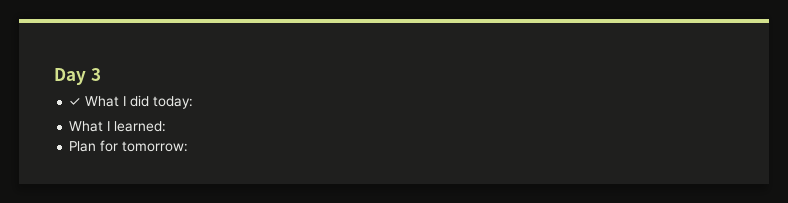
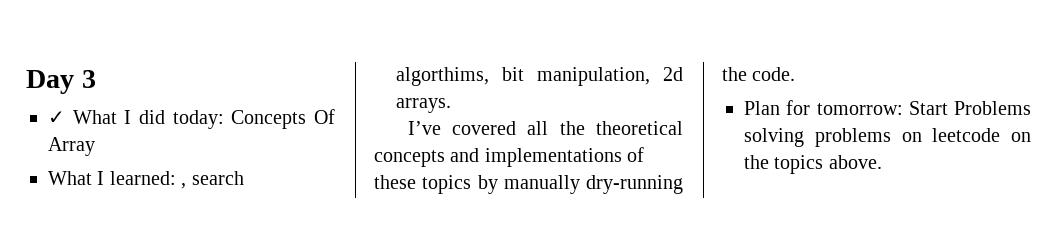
(194, 102) none -> [231,109,336,129] [48,137,95,156] Concepts Of Array
[69,140,189,152] // Plan for tomorrow: -> [181,171,244,189] [396,67,683,86] [396,98,451,113] [407,121,683,135] [374,147,645,167] [374,175,683,194] [722,67,796,81] [744,100,1031,115] [744,128,1031,147] [744,155,882,174] , search algorthims, bit manipulation, 2d arrays. // I’ve covered all the theoretical concepts and implementations of these topics by manually dry-running the code. // Plan for tomorrow: Start Problems solving problems on leetcode on the topics above.

